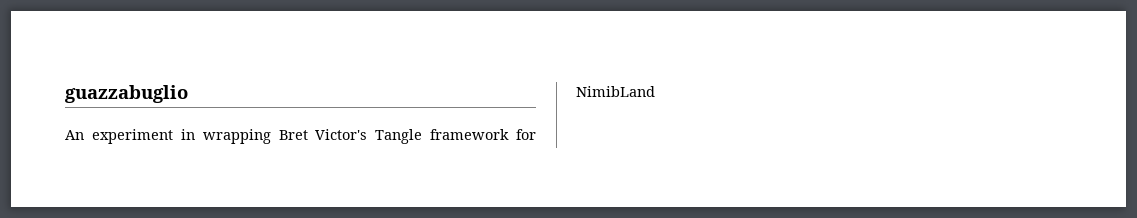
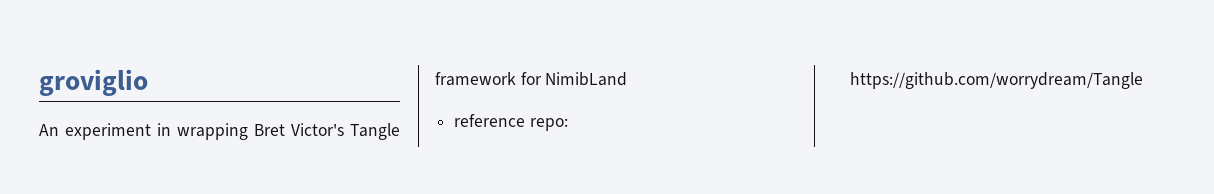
[65,85,188,103] guazzabuglio -> [39,69,148,96] groviglio
(655, 91) none -> [454,114,568,131] [850,72,1144,89] // reference repo: https://github.com/worrydream/Tangle

